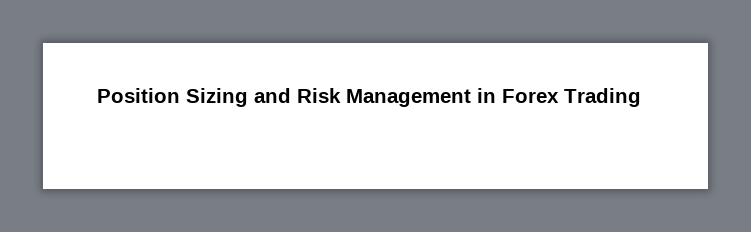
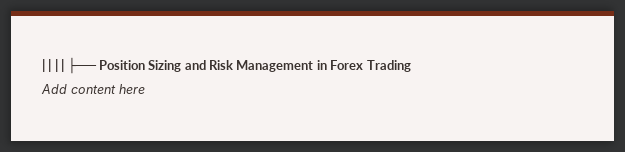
(97, 95) none -> [42,57,97,74] | | | | ├──
(641, 97) none -> [41,84,145,94] // Add content here

